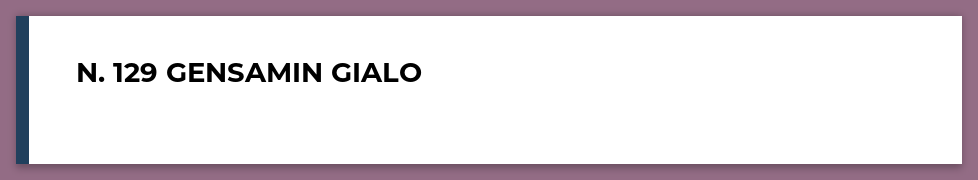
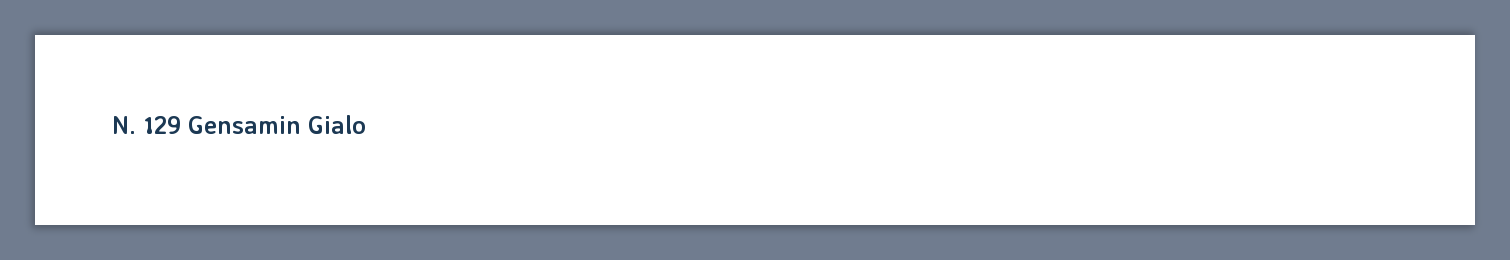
[166,63,422,82] GENSAMIN GIALO -> [188,115,366,134] Gensamin Gialo

